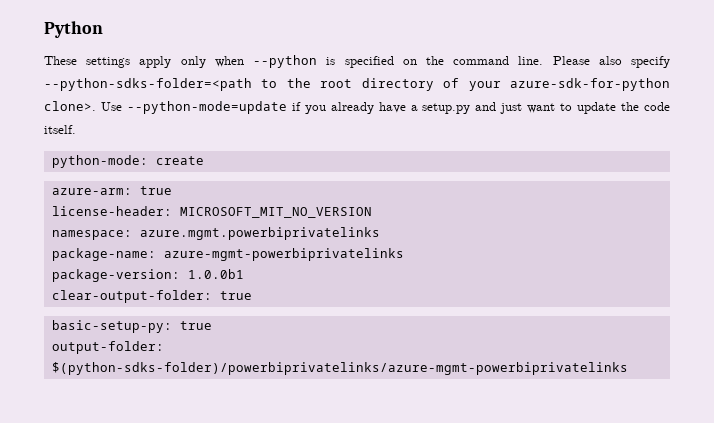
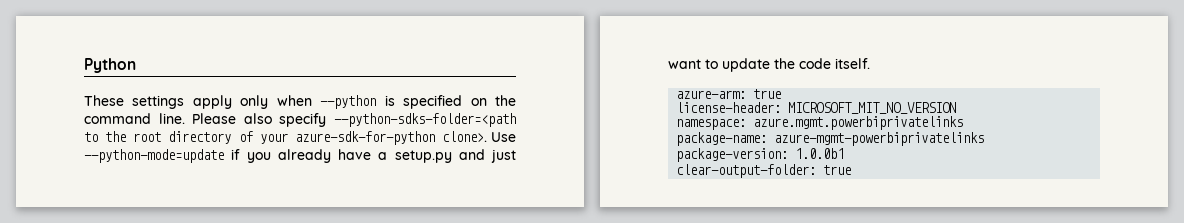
[51,155,204,168] // python-mode: create -> (870, 63) none
[51,320,212,333] [51,341,164,354] [51,362,628,375] // basic-setup-py: true // output-folder: $(python-sdks-folder)/powerbiprivatelinks/azure-mgmt-powerbiprivatelinks -> (852, 170) none

